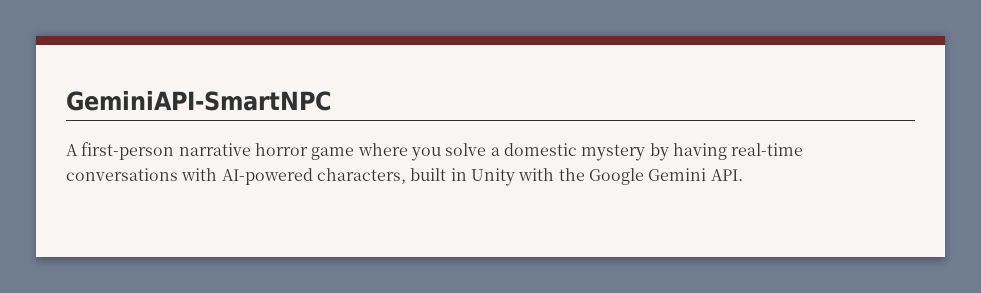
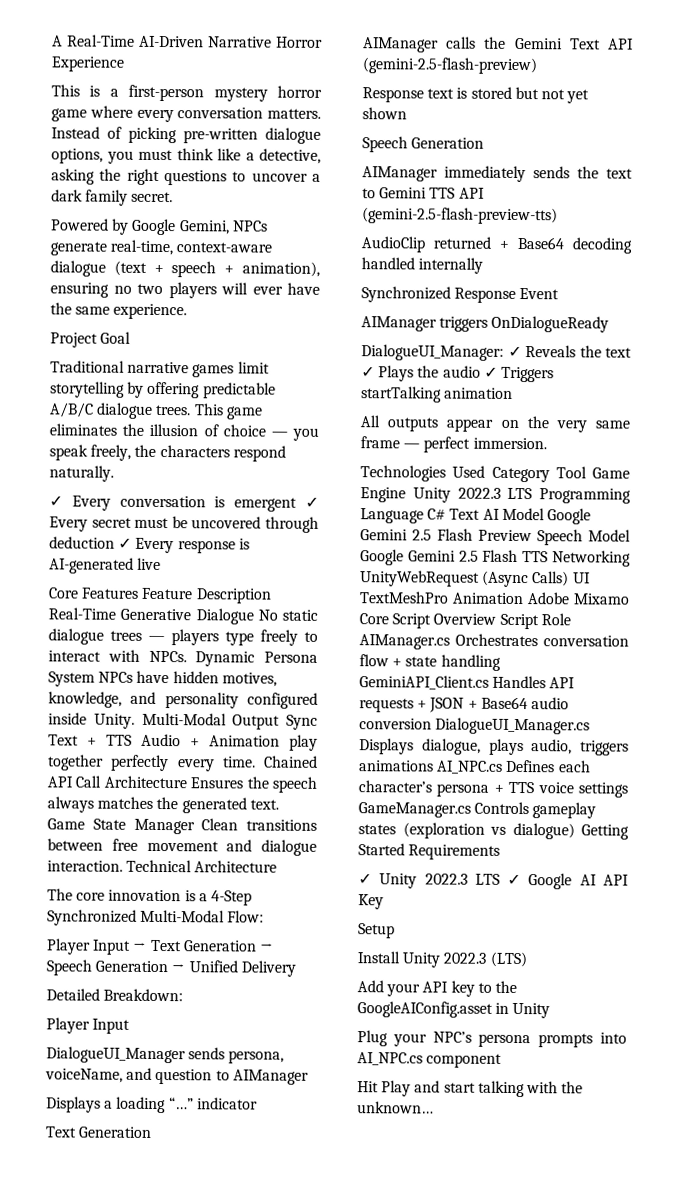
[66,91,332,111] [66,142,804,161] [66,168,743,186] GeminiAPI-SmartNPC // A first-person narrative horror game where you solve a domestic mystery by having real-time conversations with AI-powered characters, built in Unity with the Google Gemini API. -> [52,34,323,48] [51,56,124,72] [51,84,322,102] [51,105,321,123] [51,126,321,144] [51,148,321,164] [51,168,321,186] [51,189,174,206] [51,218,268,236] [50,239,273,256] [50,260,320,278] [50,282,320,299] [50,302,188,320] [50,331,132,348] [50,360,270,378] [50,381,276,399] [49,402,263,420] [49,423,319,441] [49,444,286,462] [49,465,114,482] [49,495,319,512] [49,516,319,533] [49,536,250,554] [49,557,162,574] [48,587,272,604] [48,607,318,625] [48,628,318,646] [48,649,318,667] [48,670,277,687] [48,691,318,709] [48,712,318,730] [48,733,318,751] [47,754,318,772] [47,775,317,793] [47,796,279,814] [47,818,317,835] [47,838,317,856] [47,859,278,873] [47,888,252,906] [47,909,265,926] [46,938,274,955] [46,959,296,977] [46,988,184,1002] [46,1017,131,1034] [46,1046,285,1064] [45,1067,309,1085] [46,1096,258,1114] [45,1126,153,1138] [363,36,634,53] [362,57,537,75] [362,86,590,104] [362,107,407,120] [362,136,485,153] [362,165,633,183] [362,187,485,199] [362,207,558,225] [361,236,632,254] [361,257,484,274] [361,286,560,303] [361,315,610,333] [361,344,632,361] [361,365,554,383] [361,386,514,403] [360,415,630,433] [360,436,547,453] [360,465,630,483] [360,487,631,504] [360,507,591,525] [360,528,631,546] [360,549,631,567] [360,570,591,588] [359,591,629,605] [359,613,571,630] [359,633,629,650] [359,654,501,671] [359,675,576,690] [359,696,569,713] [359,717,591,735] [359,738,629,756] [358,759,591,774] [358,780,628,798] [358,801,597,819] [358,822,629,840] [358,843,501,860] [358,873,629,890] [358,894,384,910] [358,923,395,939] [357,951,527,968] [357,980,517,997] [357,1001,551,1019] [357,1030,627,1048] [357,1052,503,1068] [357,1080,584,1098] [357,1101,434,1114] A Real-Time AI-Driven Narrative Horror Experience // This is a first-person mystery horror game where every conversation matters. Instead of picking pre-written dialogue options, you must think like a detective, asking the right questions to uncover a dark family secret. // Powered by Google Gemini, NPCs generate real-time, context-aware dialogue (text + speech + animation), ensuring no two players will ever have the same experience. // Project Goal // Traditional narrative games limit storytelling by offering predictable A/B/C dialogue trees. This game eliminates the illusion of choice — you speak freely, the characters respond naturally. // ✓ Every conversation is emergent ✓ Every secret must be uncovered through deduction ✓ Every response is AI-generated live // Core Features Feature Description Real-Time Generative Dialogue No static dialogue trees — players type freely to interact with NPCs. Dynamic Persona System NPCs have hidden motives, knowledge, and personality configured inside Unity. Multi-Modal Output Sync Text + TTS Audio + Animation play together perfectly every time. Chained API Call Architecture Ensures the speech always matches the generated text. Game State Manager Clean transitions between free movement and dialogue interaction. Technical Architecture // The core innovation is a 4-Step Synchronized Multi-Modal Flow: // Player Input → Text Generation → Speech Generation → Unified Delivery // Detailed Breakdown: // Player Input // DialogueUI_Manager sends persona, voiceName, and question to AIManager // Displays a loading “…” indicator // Text Generation // AIManager calls the Gemini Text API (gemini-2.5-flash-preview) // Response text is stored but not yet shown // Speech Generation // AIManager immediately sends the text to Gemini TTS API (gemini-2.5-flash-preview-tts) // AudioClip returned + Base64 decoding handled internally // Synchronized Response Event // AIManager triggers OnDialogueReady // DialogueUI_Manager: ✓ Reveals the text ✓ Plays the audio ✓ Triggers startTalking animation // All outputs appear on the very same frame — perfect immersion. // Technologies Used Category Tool Game Engine Unity 2022.3 LTS Programming Language C# Text AI Model Google Gemini 2.5 Flash Preview Speech Model Google Gemini 2.5 Flash TTS Networking UnityWebRequest (Async Calls) UI TextMeshPro Animation Adobe Mixamo Core Script Overview Script Role AIManager.cs Orchestrates conversation flow + state handling GeminiAPI_Client.cs Handles API requests + JSON + Base64 audio conversion DialogueUI_Manager.cs Displays dialogue, plays audio, triggers animations AI_NPC.cs Defines each character’s persona + TTS voice settings GameManager.cs Controls gameplay states (exploration vs dialogue) Getting Started Requirements // ✓ Unity 2022.3 LTS ✓ Google AI API Key // Setup // Install Unity 2022.3 (LTS) // Add your API key to the GoogleAIConfig.asset in Unity // Plug your NPC’s persona prompts into AI_NPC.cs component // Hit Play and start talking with the unknown…

